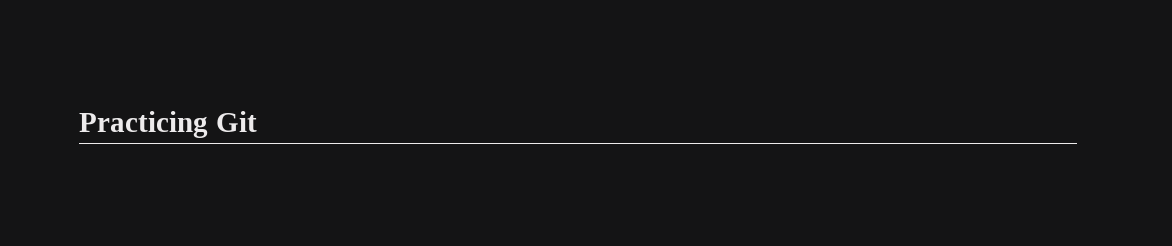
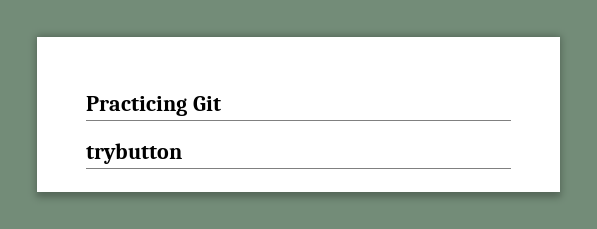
(257, 121) none -> [86,143,182,164] // trybutton

